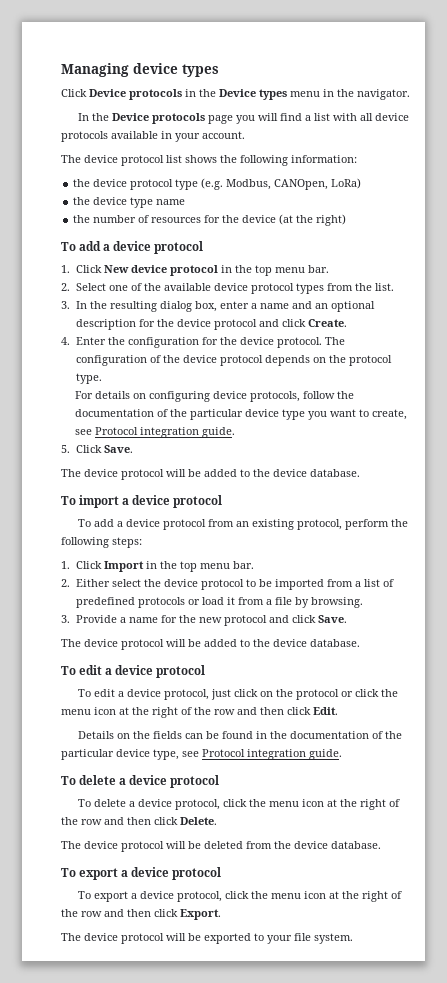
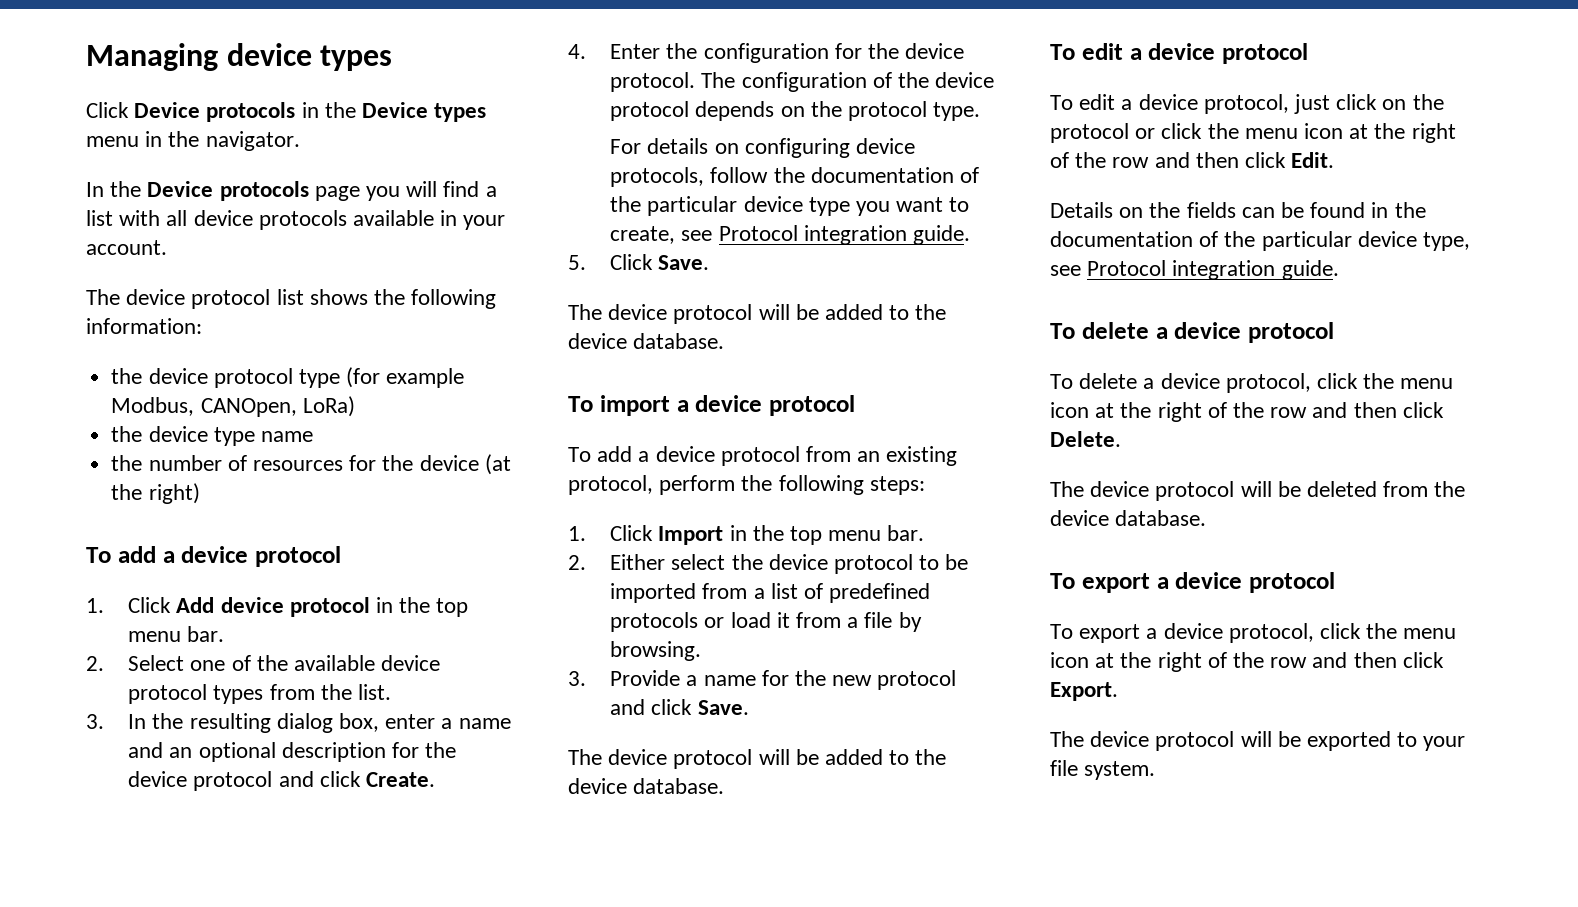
[201,178,224,190] (e.g. -> [346,367,465,388] (for example
[103,265,129,273] New -> [176,597,215,613] Add

